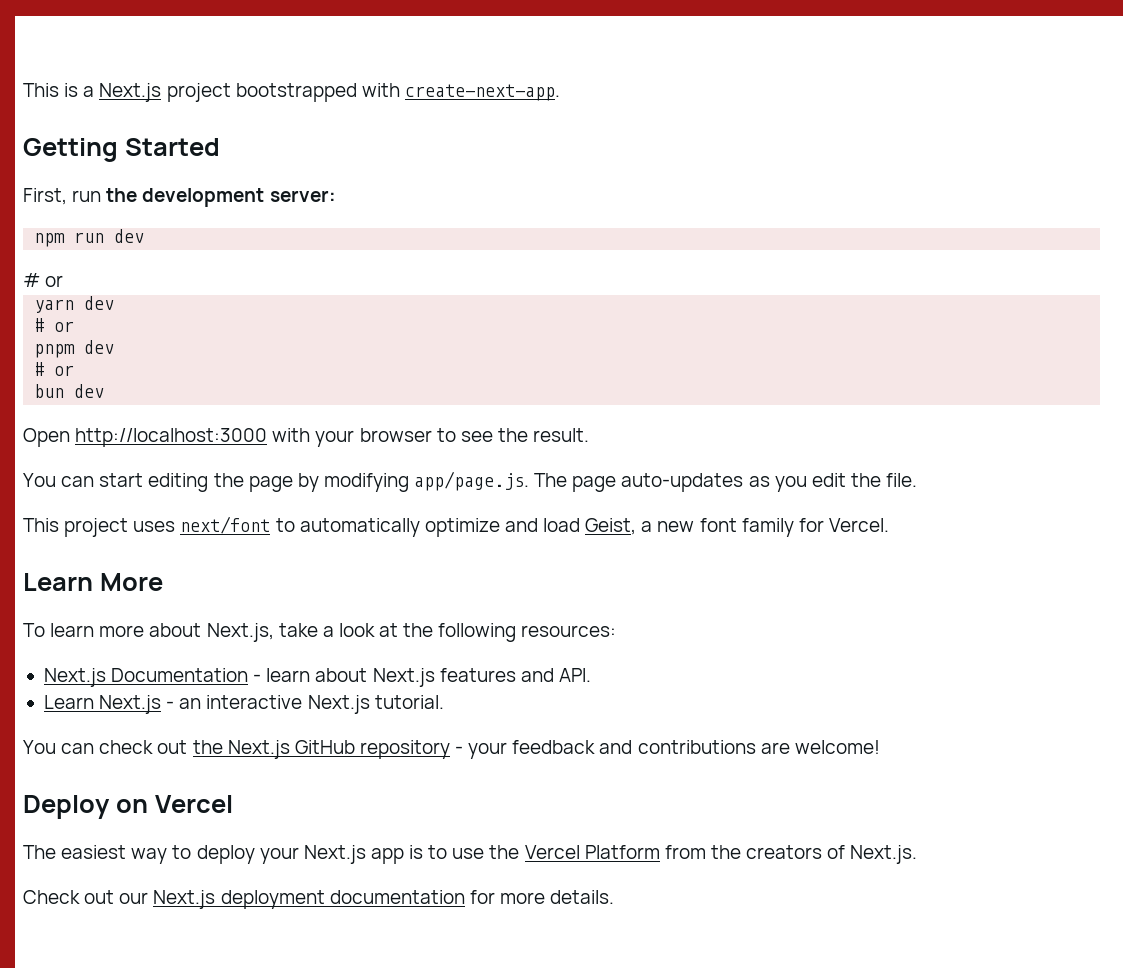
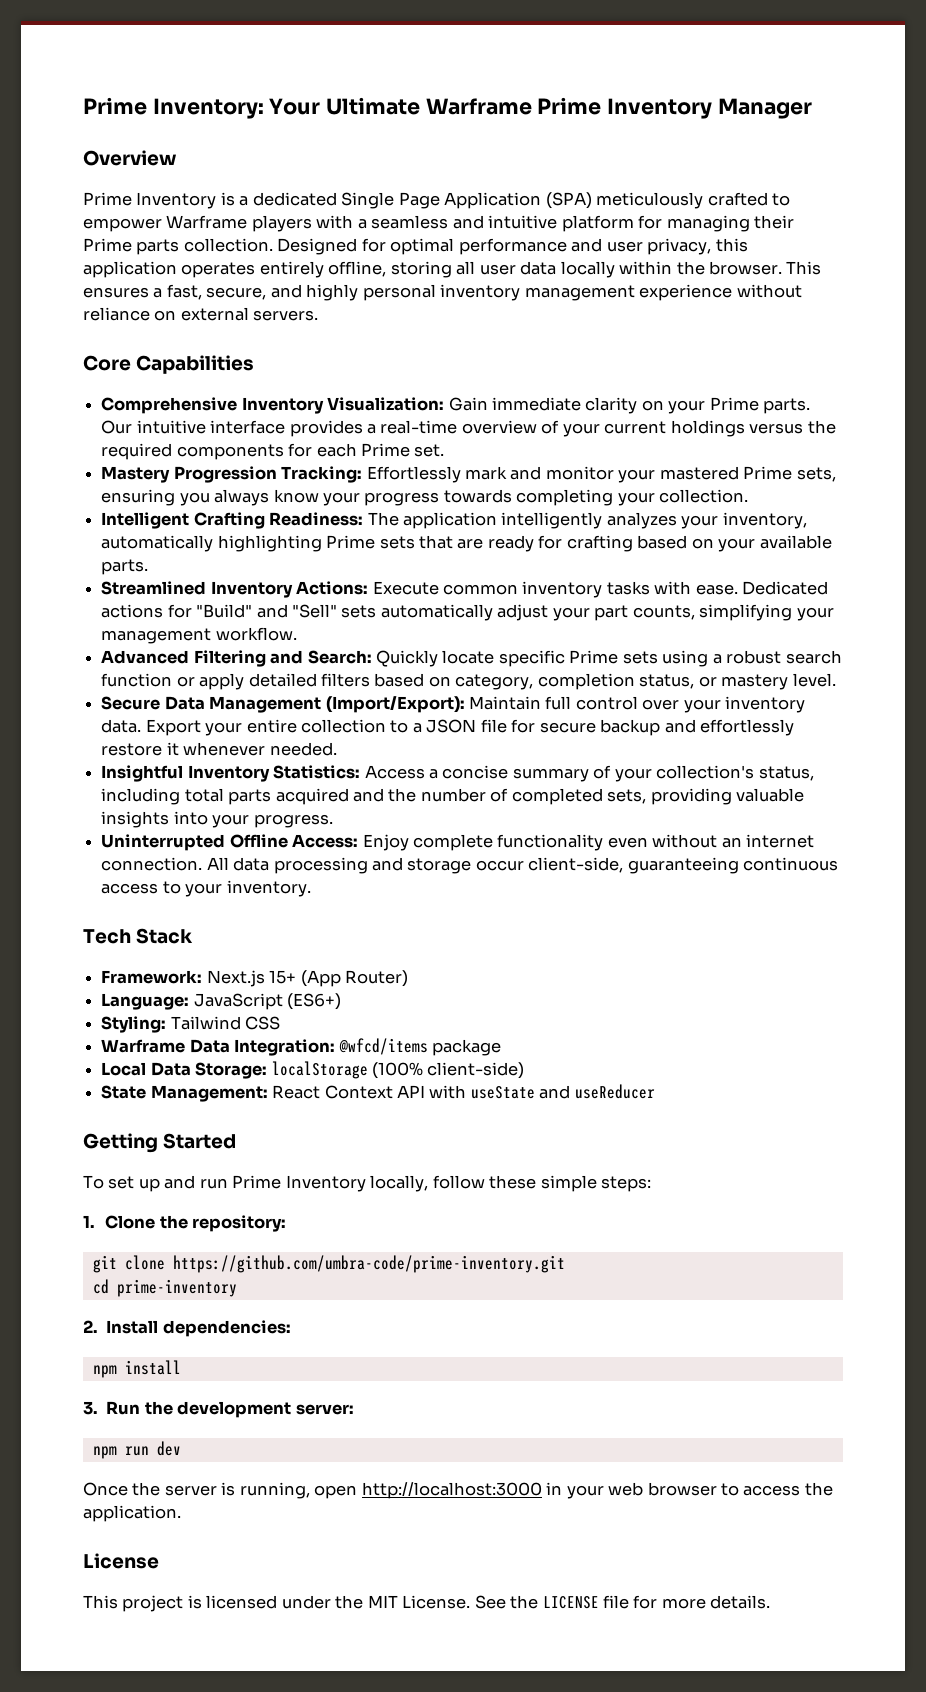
[23,83,560,102] [23,138,220,162] [23,188,102,205] This is a Next.js project bootstrapped with create-next-app. // Getting Started // First, run -> [83,97,812,119] [83,150,177,166] [83,192,791,209] [83,215,795,232] [83,238,748,255] [83,261,822,278] [83,284,802,301] [83,307,319,321] [83,355,255,374] [101,397,811,414] [101,420,836,437] [101,443,445,460] [101,466,836,483] [101,489,749,506] [101,512,807,529] [101,535,832,552] [101,559,149,575] [101,581,829,598] [101,604,834,621] [101,627,297,644] [101,650,842,667] [101,673,836,690] [101,696,806,713] [101,719,795,736] [101,742,337,756] [101,765,814,782] [101,788,805,805] [101,811,333,828] [101,834,815,851] [101,857,839,874] [101,880,311,897] [83,928,194,944] [101,970,408,987] [101,993,342,1010] [101,1016,281,1033] [101,1038,501,1056] [101,1061,525,1079] [101,1084,655,1102] [83,1133,237,1153] [83,1175,652,1192] [83,1215,287,1232] [92,1255,565,1273] [92,1279,237,1297] [83,1320,291,1337] [92,1360,181,1378] [83,1401,141,1415] Prime Inventory: Your Ultimate Warframe Prime Inventory Manager // Overview // Prime Inventory is a dedicated Single Page Application (SPA) meticulously crafted to empower Warframe players with a seamless and intuitive platform for managing their Prime parts collection. Designed for optimal performance and user privacy, this application operates entirely offline, storing all user data locally within the browser. This ensures a fast, secure, and highly personal inventory management experience without reliance on external servers. // Core Capabilities // Comprehensive Inventory Visualization: Gain immediate clarity on your Prime parts. Our intuitive interface provides a real-time overview of your current holdings versus the required components for each Prime set. // Mastery Progression Tracking: Effortlessly mark and monitor your mastered Prime sets, ensuring you always know your progress towards completing your collection. // Intelligent Crafting Readiness: The application intelligently analyzes your inventory, automatically highlighting Prime sets that are ready for crafting based on your available parts. // Streamlined Inventory Actions: Execute common inventory tasks with ease. Dedicated actions for "Build" and "Sell" sets automatically adjust your part counts, simplifying your management workflow. // Advanced Filtering and Search: Quickly locate specific Prime sets using a robust search function or apply detailed filters based on category, completion status, or mastery level. // Secure Data Management (Import/Export): Maintain full control over your inventory data. Export your entire collection to a JSON file for secure backup and effortlessly restore it whenever needed. // Insightful Inventory Statistics: Access a concise summary of your collection's status, including total parts acquired and the number of completed sets, providing valuable insights into your progress. // Uninterrupted Offline Access: Enjoy complete functionality even without an internet connection. All data processing and storage occur client-side, guaranteeing continuous access to your inventory. // Tech Stack // Framework: Next.js 15+ (App Router) // Language: JavaScript (ES6+) // Styling: Tailwind CSS // Warframe Data Integration: @wfcd/items package // Local Data Storage: localStorage (100% client-side) // State Management: React Context API with useState and useReducer // Getting Started // To set up and run Prime Inventory locally, follow these simple steps: // 1. Clone the repository: // git clone https://github.com/umbra-code/prime-inventory.git // cd prime-inventory // 2. Install dependencies: // npm install // 3. Run
[23,273,64,287] [34,296,115,313] [34,318,75,332] [34,340,115,358] [34,362,75,376] [34,384,105,398] [23,428,590,447] [23,471,918,492] [23,516,889,537] [23,573,163,591] [23,623,617,642] [43,668,591,687] [43,695,444,714] [23,740,880,759] [23,795,233,819] [23,845,918,864] [23,890,465,909] # or // yarn dev // # or // pnpm dev // # or // bun dev // Open http://localhost:3000 with your browser to see the result. // You can start editing the page by modifying app/page.js. The page auto-updates as you edit the file. // This project uses next/font to automatically optimize and load Geist, a new font family for Vercel. // Learn More // To learn more about Next.js, take a look at the following resources: // Next.js Documentation - learn about Next.js features and API. // Learn Next.js - an interactive Next.js tutorial. // You can check out the Next.js GitHub repository - your feedback and contributions are welcome! // Deploy on Vercel // The easiest way to deploy your Next.js app is to use the Vercel Platform from the creators of Next.js. // Check out our Next.js deployment documentation -> [83,1482,833,1499] [83,1505,181,1522] [83,1553,159,1569] [83,1595,630,1612] Once the server is running, open http://localhost:3000 in your web browser to access the application. // License // This project is licensed under the MIT License. See the LICENSE file

